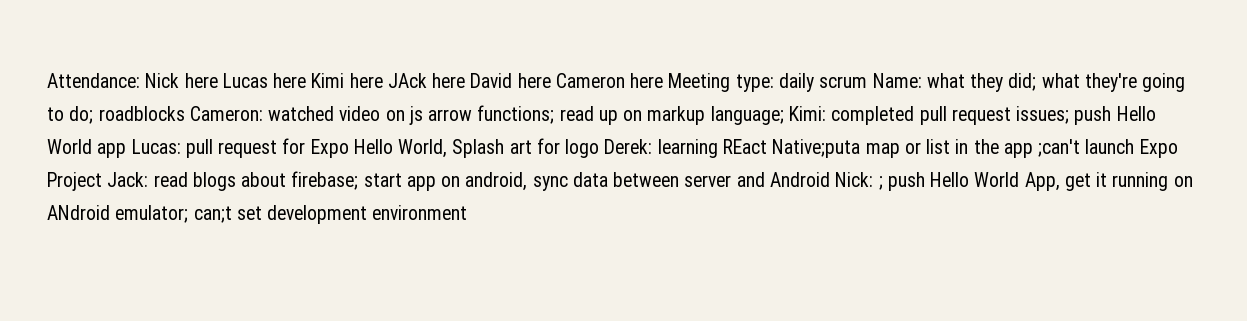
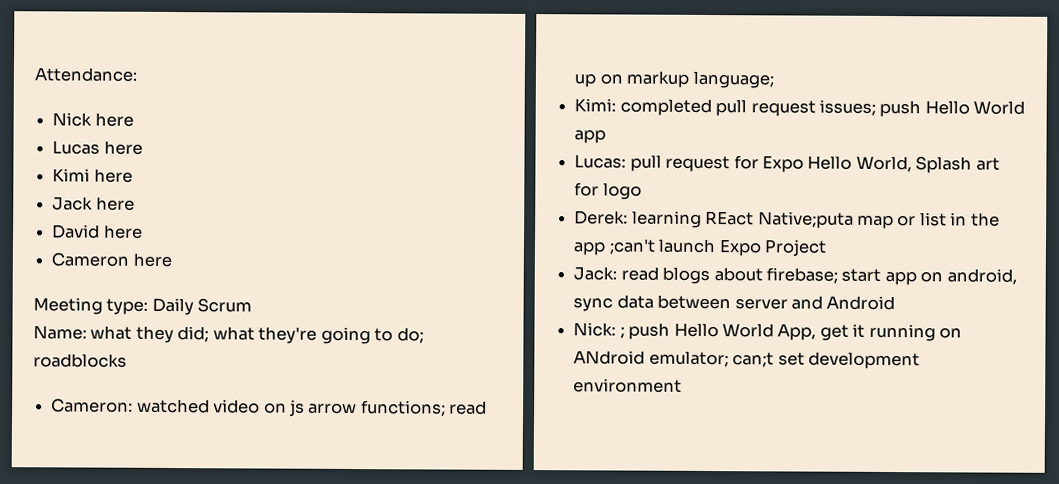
(140, 80) none -> (137, 74) //
(218, 80) none -> (134, 119) //
(307, 80) none -> (143, 147) //
[387,73,466,88] JAck here -> [52,196,135,211] // Jack here //
(551, 80) none -> (143, 231) //
(664, 80) none -> (172, 260) //
[778,73,868,92] daily scrum -> [151,297,253,316] Daily Scrum //
(185, 113) none -> (127, 360) //
(784, 115) none -> (774, 79) //
(127, 150) none -> (607, 136) //
(600, 148) none -> (642, 191) //
(102, 181) none -> (827, 248) //
(830, 179) none -> (896, 303) //

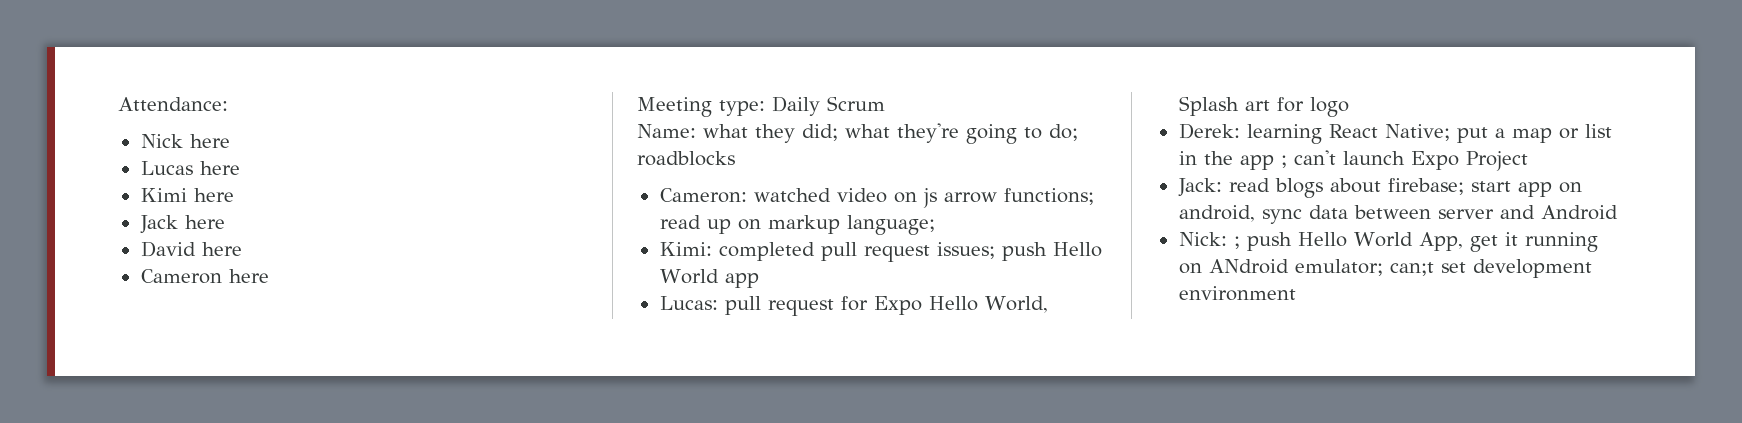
[705,210,854,229] REact Native;puta -> [1328,124,1505,143] React Native; put a
[608,238,656,255] ;can't -> [1280,150,1336,168] ; can't

